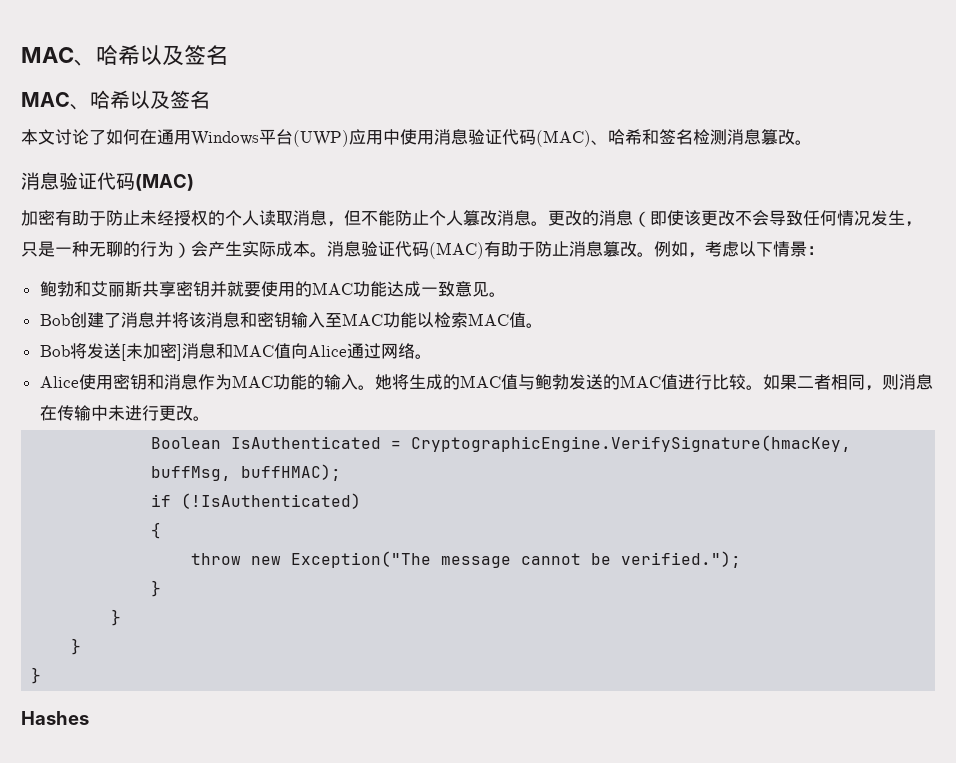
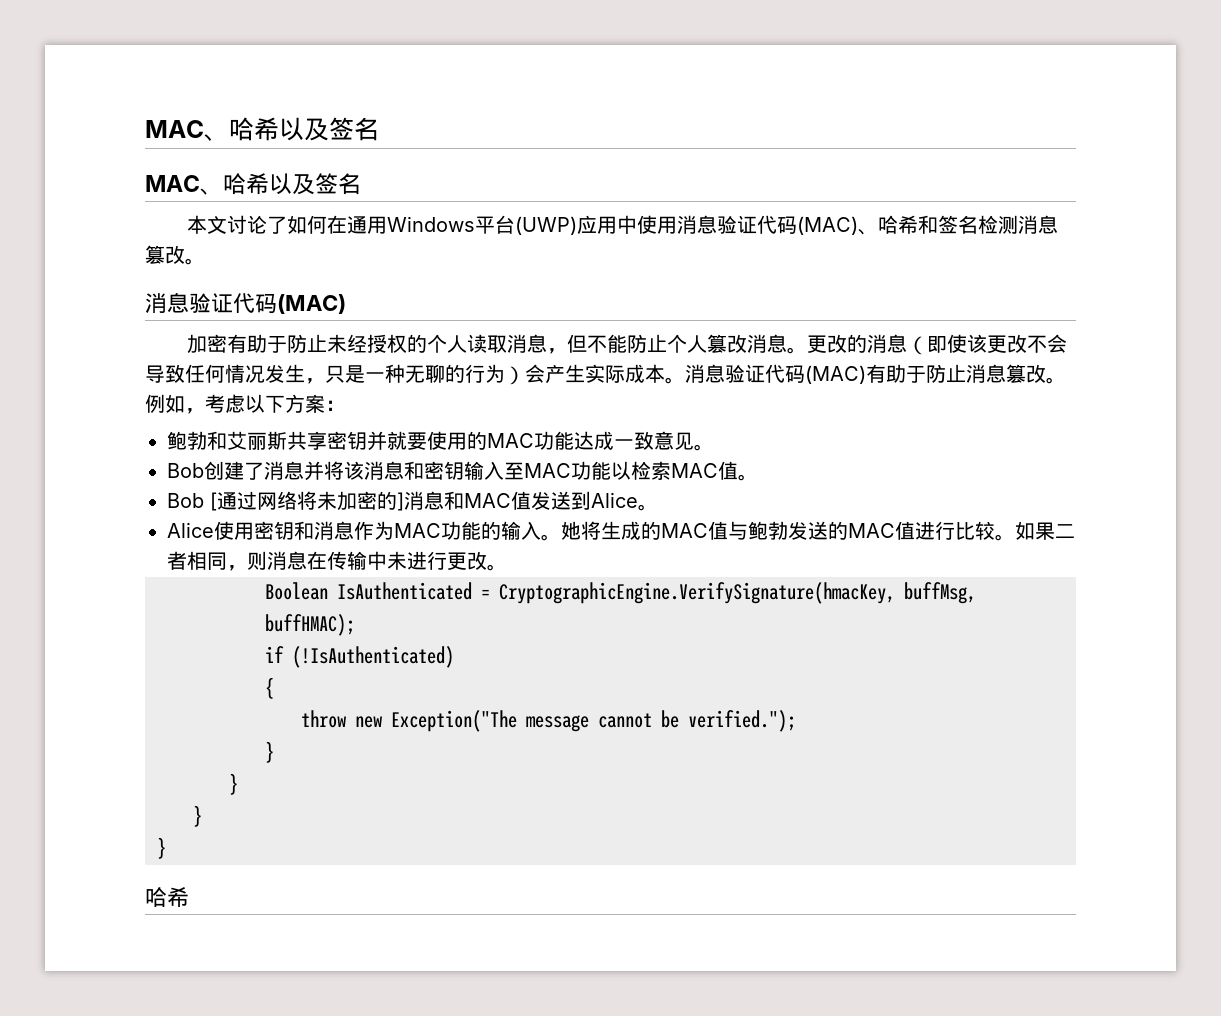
[773,241,807,257] 情景 -> [285,394,325,413] 方案
[69,343,177,361] 将发送[未加密 -> [210,491,397,511] [通过网络将未加密的
[290,343,415,359] 向Alice通过网络 -> [531,491,638,510] 发送到Alice
[21,711,89,725] Hashes -> [145,887,189,907] 哈希

